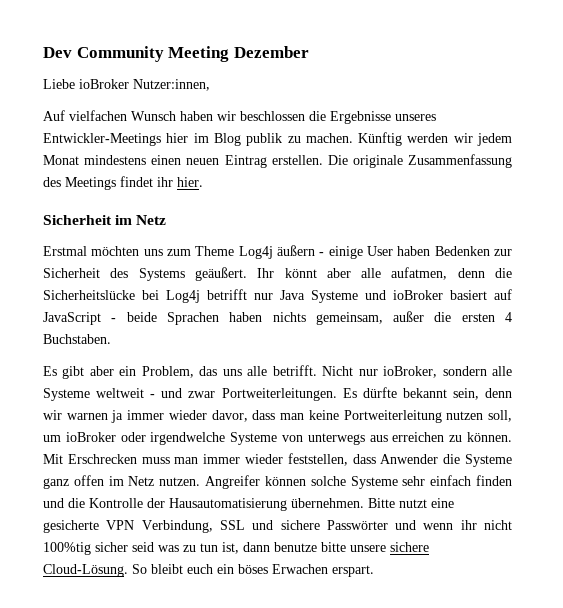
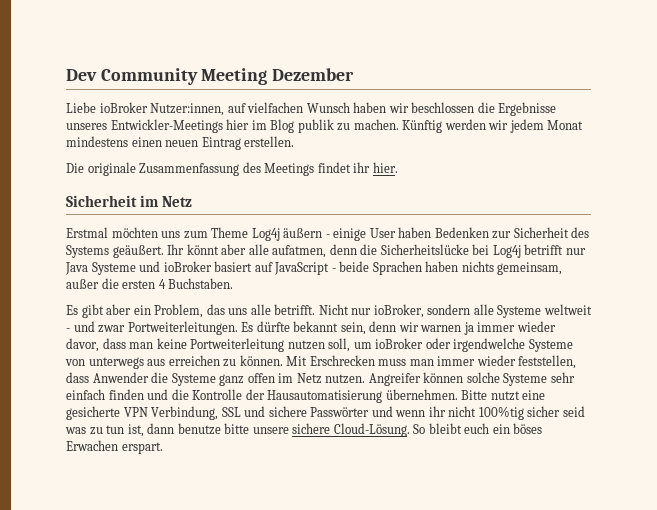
[43,110,65,121] // Auf -> [227,103,246,113] auf
(323, 160) none -> (295, 141) //

